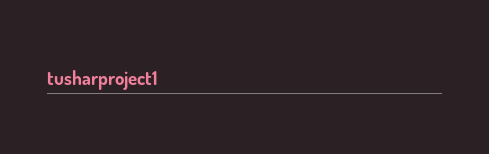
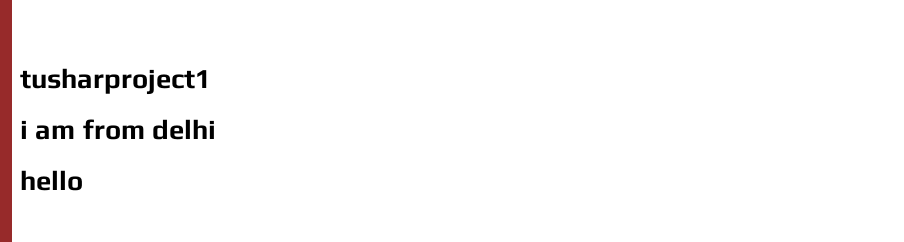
(157, 80) none -> [20,119,217,140] [20,170,83,191] // i am from delhi // hello

